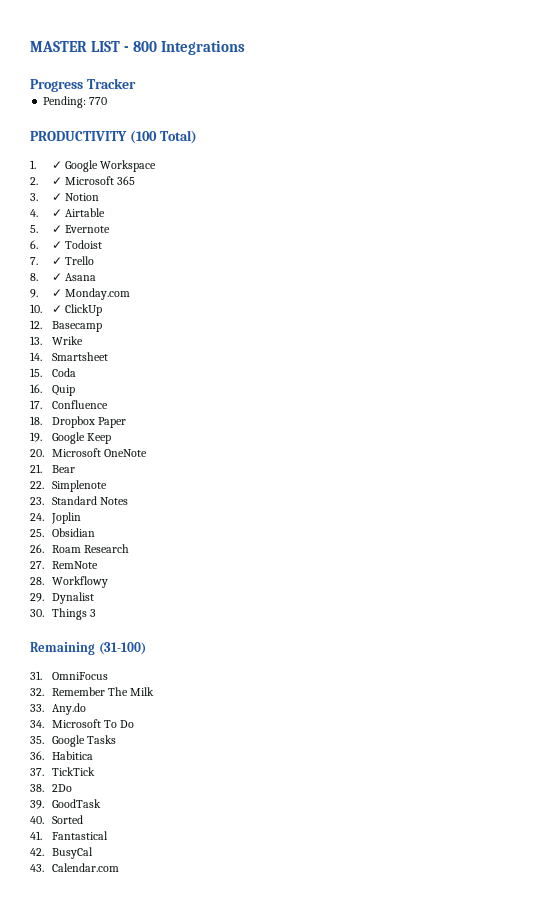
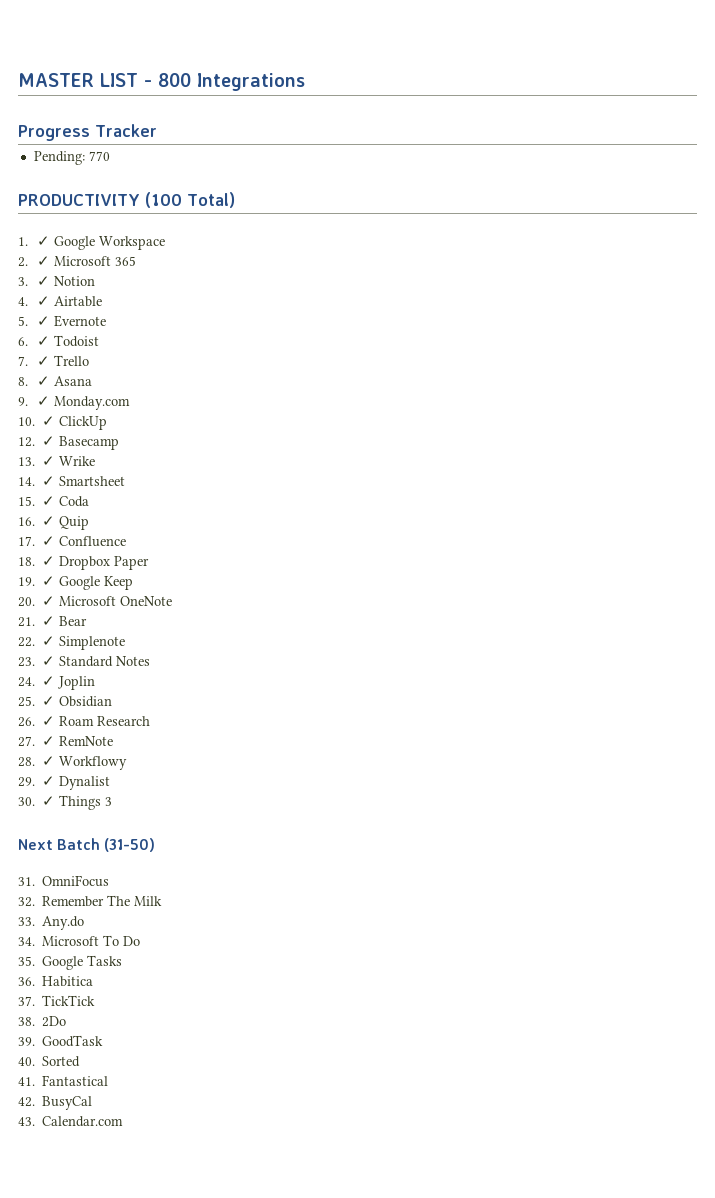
(42, 324) none -> [42,436,56,446] ✓
(42, 340) none -> [42,456,56,466] ✓
(42, 356) none -> [42,476,56,486] ✓
(42, 372) none -> [42,496,56,506] ✓
(42, 388) none -> [42,516,56,526] ✓
(42, 404) none -> [42,536,56,546] ✓
(42, 420) none -> [42,556,56,566] ✓
(42, 437) none -> [42,576,56,586] ✓
(44, 453) none -> [42,596,56,606] ✓
(42, 468) none -> [42,616,56,626] ✓
(44, 485) none -> [42,636,56,646] ✓
(44, 501) none -> [42,656,56,666] ✓
(44, 517) none -> [42,676,56,686] ✓
(44, 533) none -> [42,696,56,706] ✓
(44, 548) none -> [42,716,56,726] ✓
(44, 565) none -> [42,736,56,746] ✓
(44, 581) none -> [42,756,56,766] ✓
(44, 597) none -> [42,776,56,786] ✓
(44, 613) none -> [42,796,56,806] ✓
[30,642,146,655] Remaining (31-100) -> [18,838,156,852] Next Batch (31-50)

